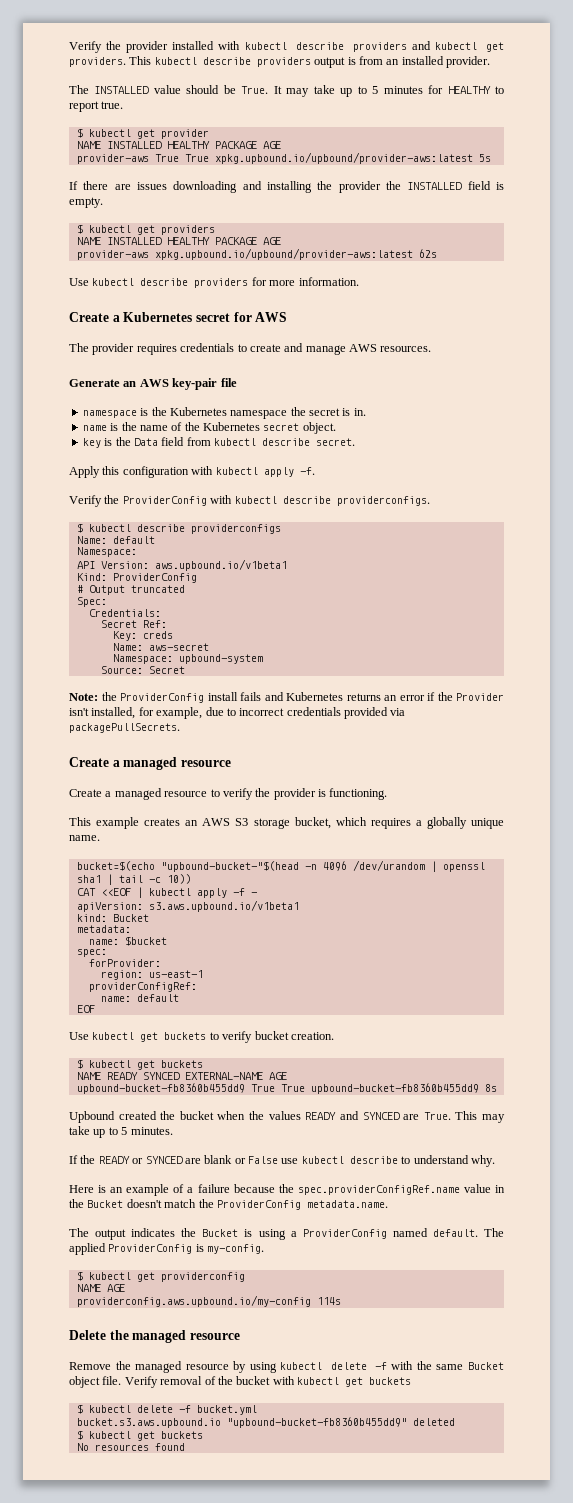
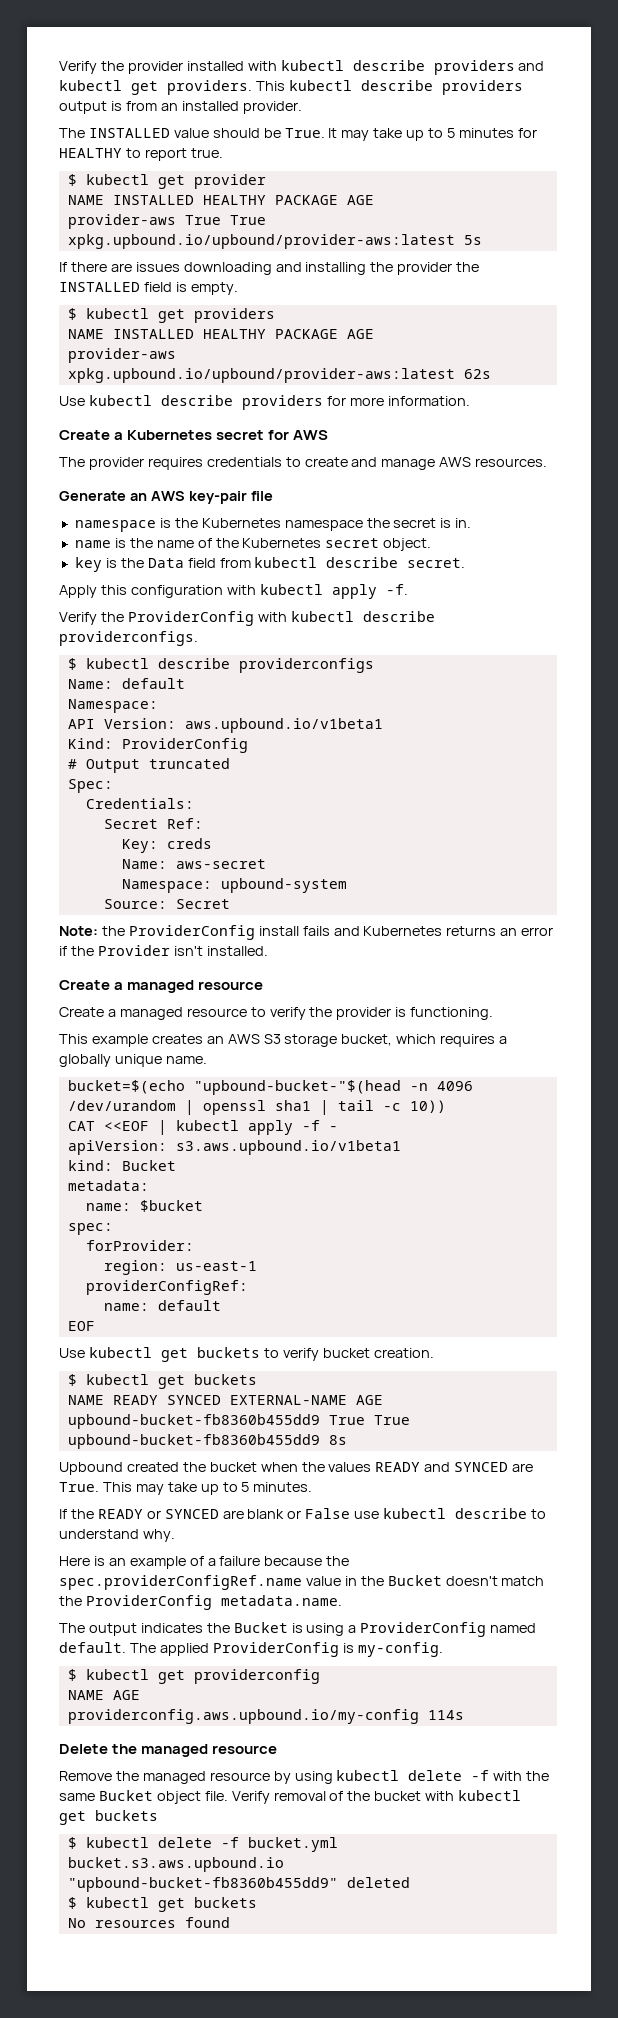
[91,707,406,719] [69,723,180,733] installed, for example, due to incorrect credentials provided via packagePullSecrets. -> [206,946,268,956] installed.

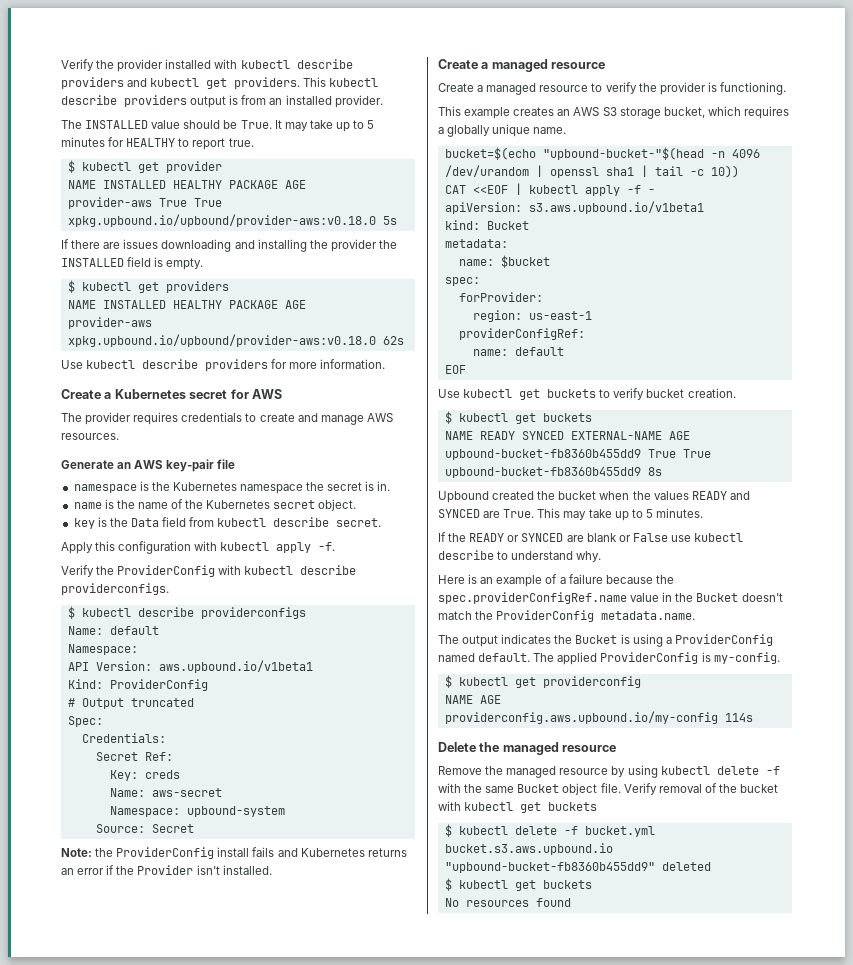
[67,234,455,249] xpkg.upbound.io/upbound/provider-aws:latest -> [67,214,376,227] xpkg.upbound.io/upbound/provider-aws:v0.18.0
[67,368,455,383] xpkg.upbound.io/upbound/provider-aws:latest -> [67,334,376,347] xpkg.upbound.io/upbound/provider-aws:v0.18.0

